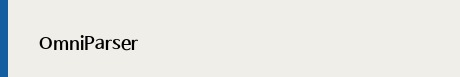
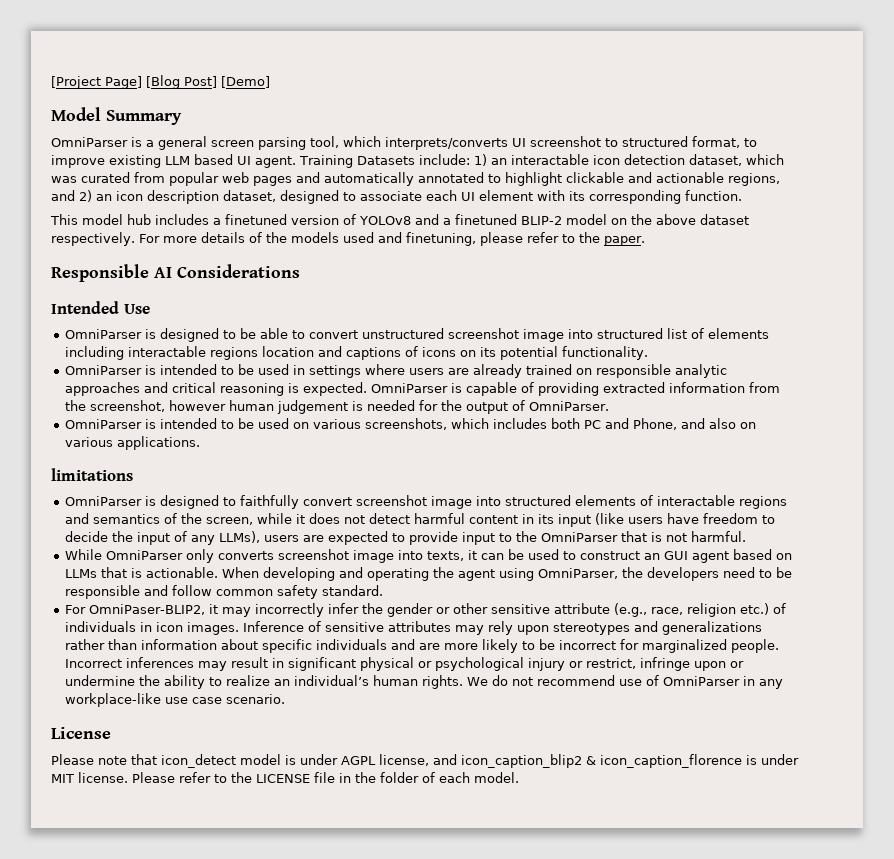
[39,35,138,51] OmniParser -> [51,75,270,89] [51,107,182,125] [51,136,757,150] [51,154,784,168] [51,172,780,186] [51,190,742,204] [50,214,749,225] [51,232,645,246] [51,264,300,282] [51,301,150,314] [65,328,770,342] [65,346,649,360] [65,364,728,378] [65,382,781,396] [65,400,610,414] [65,418,757,430] [65,436,201,450] [51,468,133,481] [65,495,788,509] [65,513,776,527] [65,531,747,545] [65,549,793,563] [65,567,793,581] [65,585,384,599] [65,603,787,617] [65,621,763,635] [65,639,780,653] [65,657,745,671] [65,675,784,689] [65,693,286,707] [51,727,111,739] [51,754,799,768] [51,772,519,783] [Project Page] [Blog Post] [Demo] // Model Summary // OmniParser is a general screen parsing tool, which interprets/converts UI screenshot to structured format, to improve existing LLM based UI agent. Training Datasets include: 1) an interactable icon detection dataset, which was curated from popular web pages and automatically annotated to highlight clickable and actionable regions, and 2) an icon description dataset, designed to associate each UI element with its corresponding function. // This model hub includes a finetuned version of YOLOv8 and a finetuned BLIP-2 model on the above dataset respectively. For more details of the models used and finetuning, please refer to the paper. // Responsible AI Considerations // Intended Use // OmniParser is designed to be able to convert unstructured screenshot image into structured list of elements including interactable regions location and captions of icons on its potential functionality. // OmniParser is intended to be used in settings where users are already trained on responsible analytic approaches and critical reasoning is expected. OmniParser is capable of providing extracted information from the screenshot, however human judgement is needed for the output of OmniParser. // OmniParser is intended to be used on various screenshots, which includes both PC and Phone, and also on various applications. // limitations // OmniParser is designed to faithfully convert screenshot image into structured elements of interactable regions and semantics of the screen, while it does not detect harmful content in its input (like users have freedom to decide the input of any LLMs), users are expected to provide input to the OmniParser that is not harmful. // While OmniParser only converts screenshot image into texts, it can be used to construct an GUI agent based on LLMs that is actionable. When developing and operating the agent using OmniParser, the developers need to be responsible and follow common safety standard. // For OmniPaser-BLIP2, it may incorrectly infer the gender or other sensitive attribute (e.g., race, religion etc.) of individuals in icon images. Inference of sensitive attributes may rely upon stereotypes and generalizations rather than information about specific individuals and are more likely to be incorrect for marginalized people. Incorrect inferences may result in significant physical or psychological injury or restrict, infringe upon or undermine the ability to realize an individual’s human rights. We do not recommend use of OmniParser in any workplace-like use case scenario. // License // Please note that icon_detect model is under AGPL license, and icon_caption_blip2 & icon_caption_florence is under MIT license. Please refer to the LICENSE file in the folder of each model.

